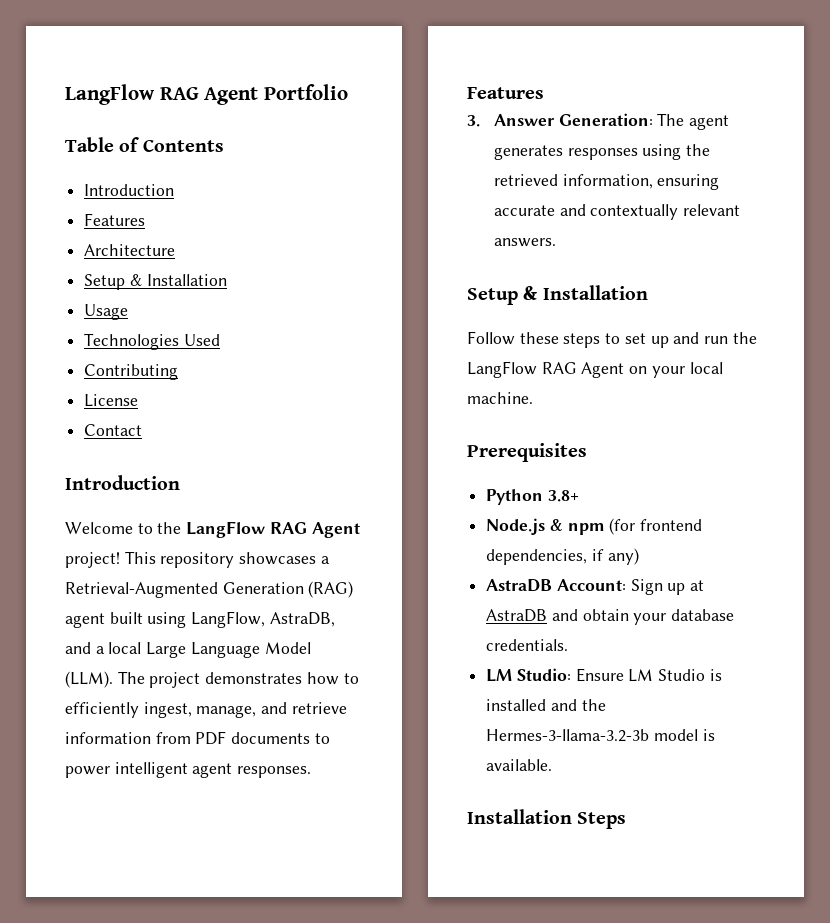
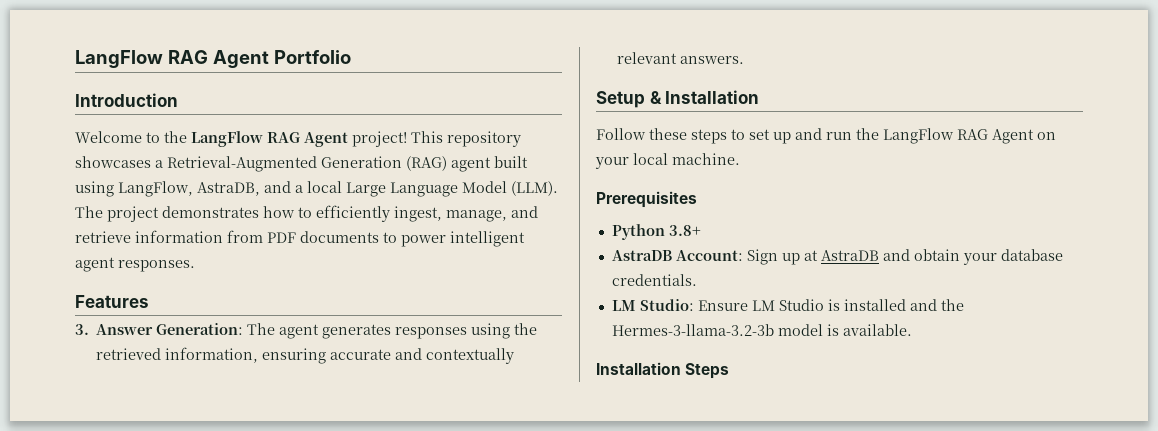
[65,137,224,152] [84,184,175,196] [84,213,146,226] [84,244,176,256] [84,274,227,290] [84,304,129,320] [84,333,220,350] [84,364,179,380] [84,394,139,407] [84,424,143,436] // Table of Contents // Introduction // Features // Architecture // Setup & Installation // Usage // Technologies Used // Contributing // License // Contact -> (351, 57) none
[486,518,703,535] [486,548,639,565] // Node.js & npm (for frontend dependencies, if any) -> (701, 230) none

